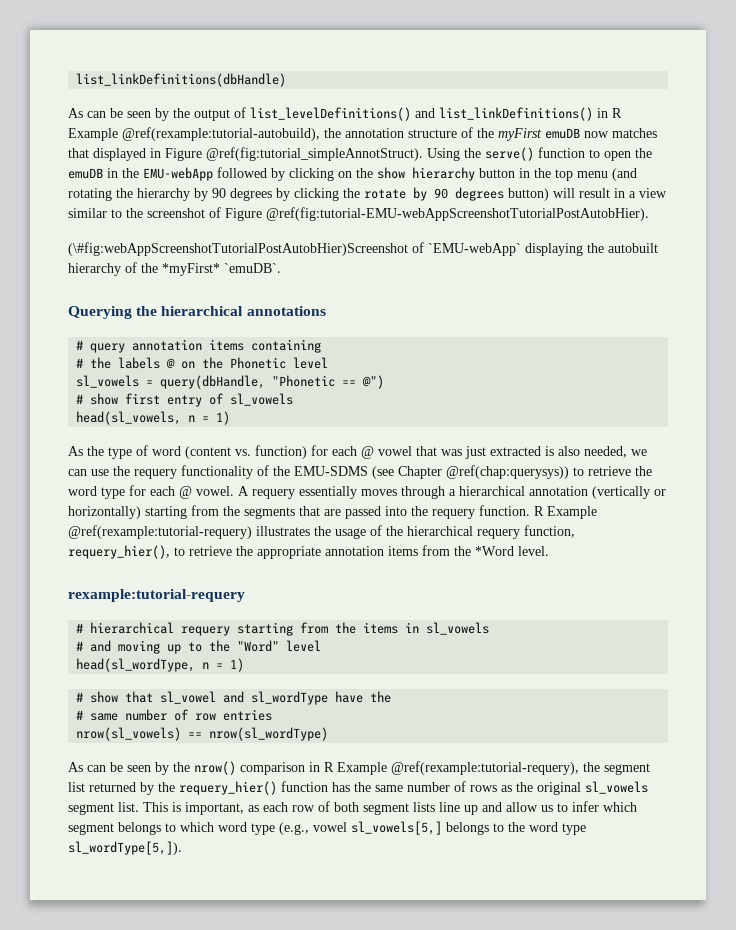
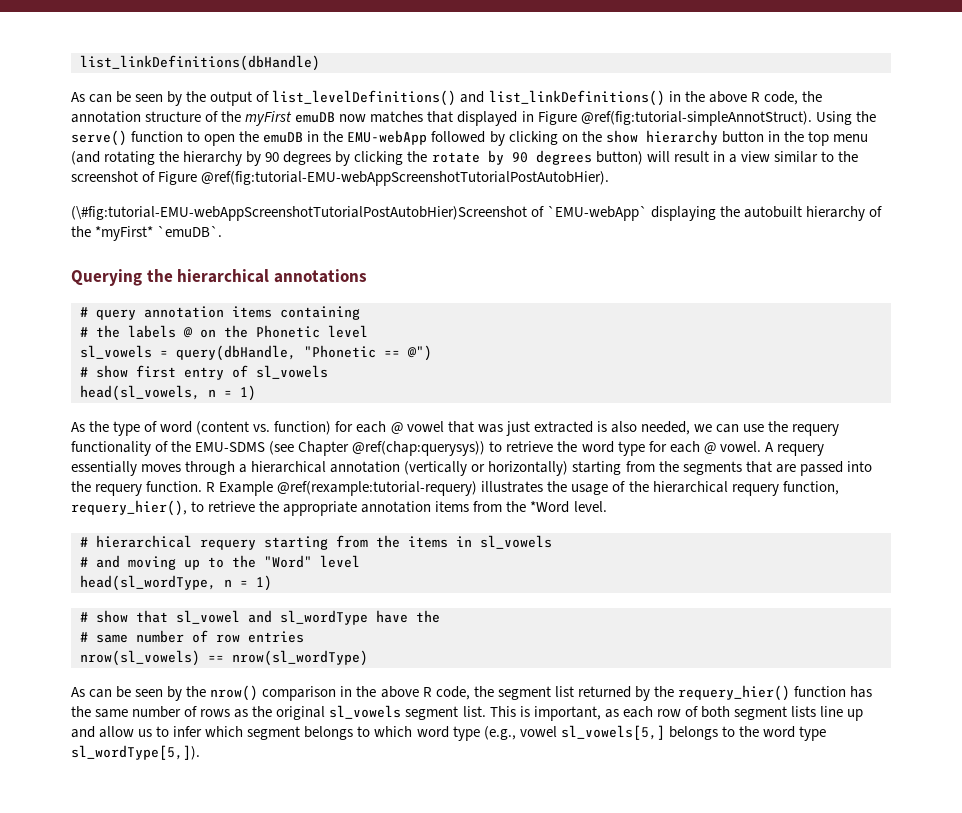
[612,108,622,118] [68,127,320,141] R Example @ref(rexample:tutorial-autobuild), -> [684,91,798,105] the above R code,
[206,147,423,161] @ref(fig:tutorial_simpleAnnotStruct). -> [580,111,812,126] @ref(fig:tutorial-simpleAnnotStruct).
[68,242,408,256] (\#fig:webAppScreenshotTutorialPostAutobHier)Screenshot -> [71,206,527,221] (\#fig:tutorial-EMU-webAppScreenshotTutorialPostAutobHier)Screenshot
[68,589,245,602] // rexample:tutorial-requery -> (607, 506) none
[324,761,579,775] R Example @ref(rexample:tutorial-requery), -> [356,686,470,700] the above R code,

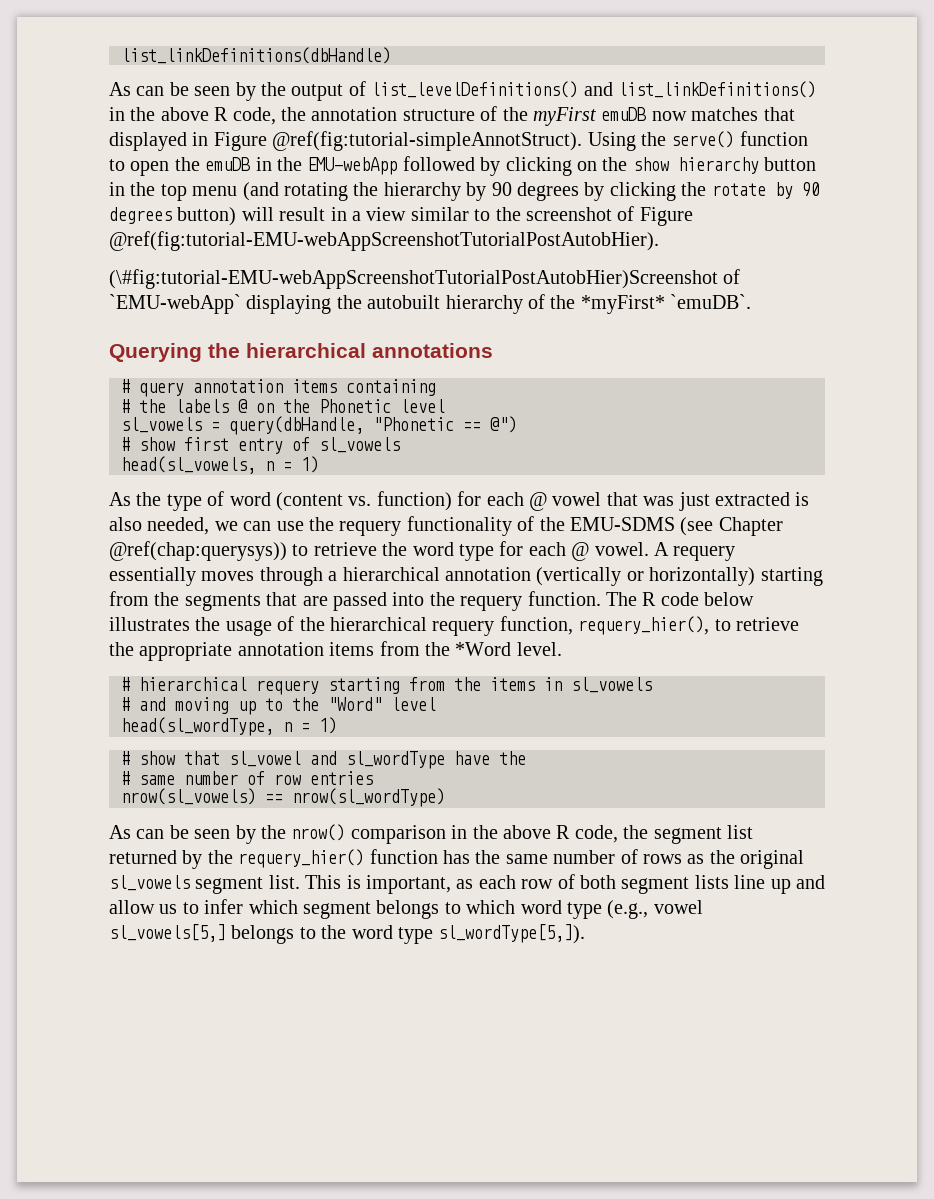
[206,481,478,496] R Example @ref(rexample:tutorial-requery) -> [605,592,755,606] The R code below

